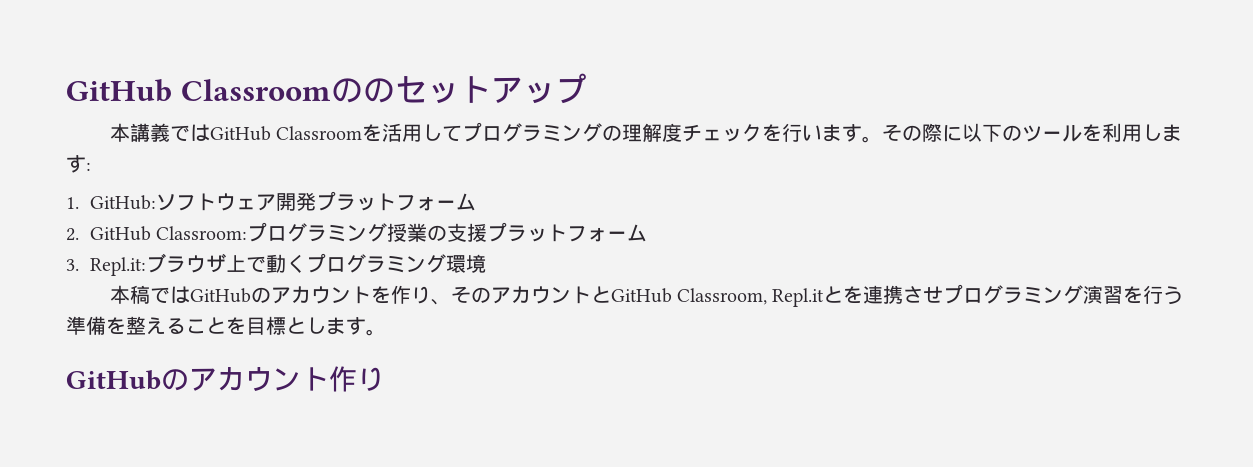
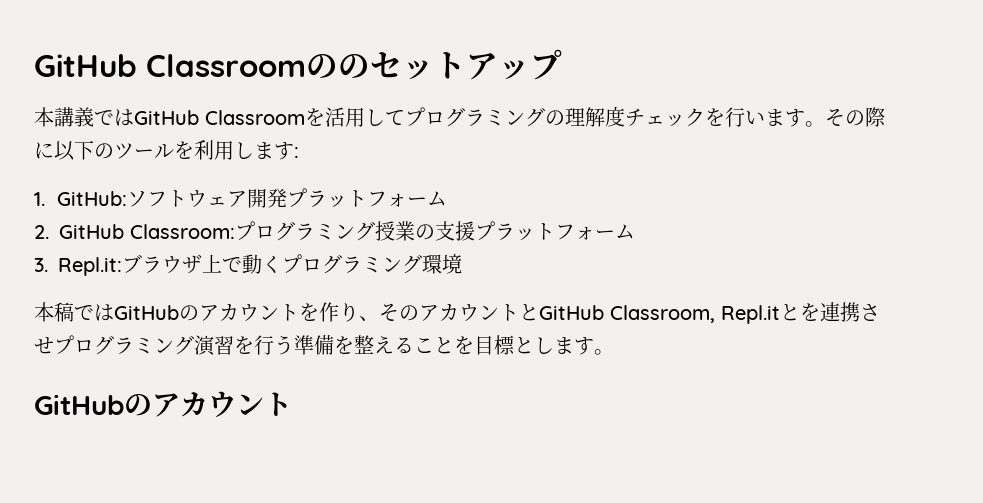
[329,366,385,392] 作り -> (292, 404) none

